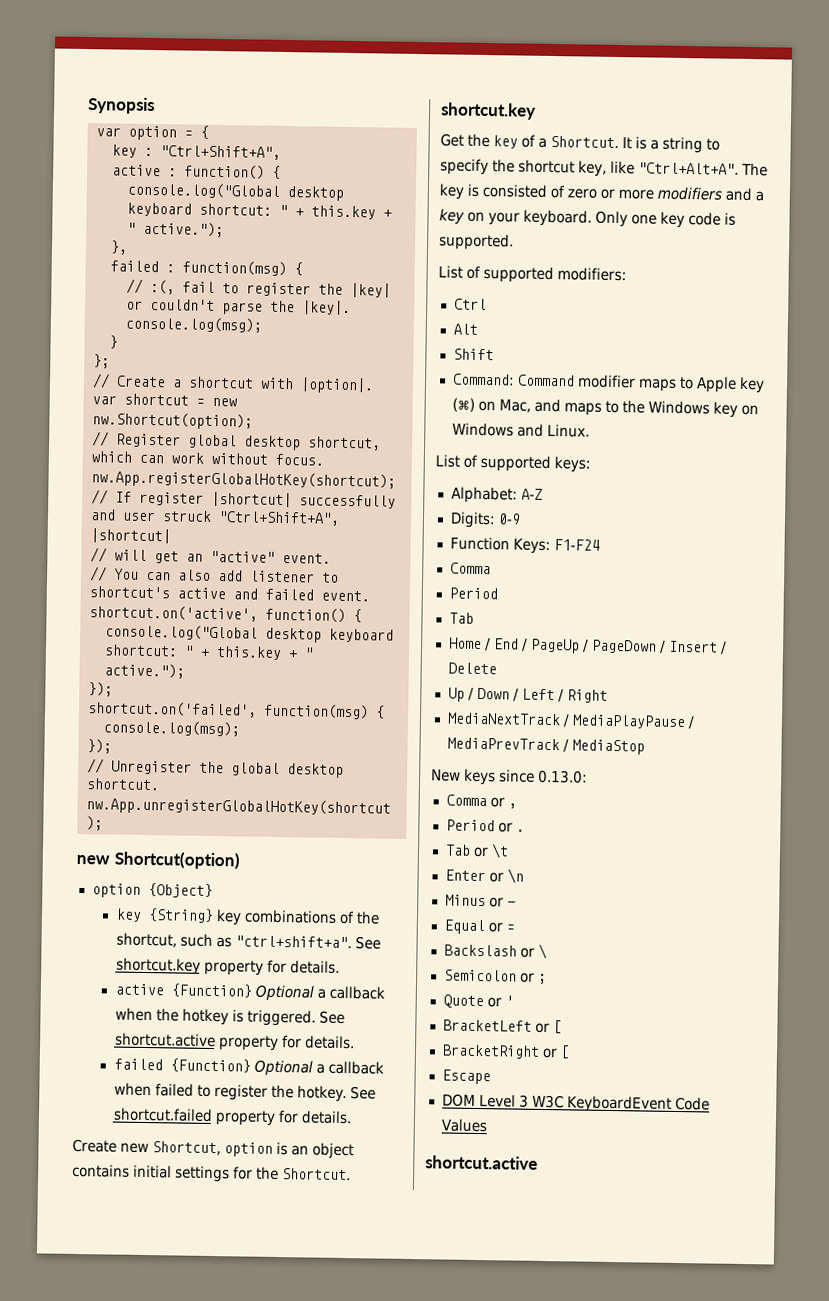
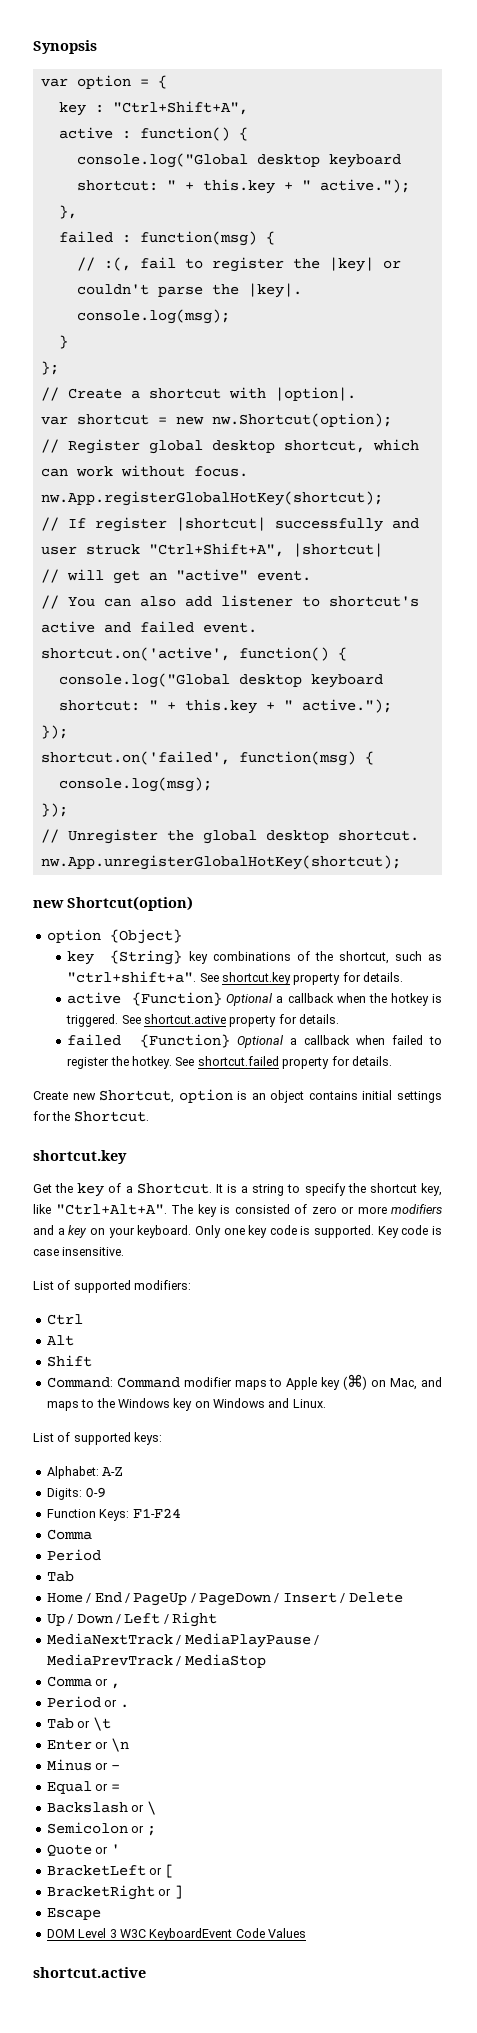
(514, 242) none -> [377,1225,443,1238] [33,1247,125,1256] Key code is case insensitive.
[431,768,588,786] // New keys since 0.13.0: -> (266, 1661) none
[559,1045,570,1059] [ -> [173,1885,183,1899] ]

